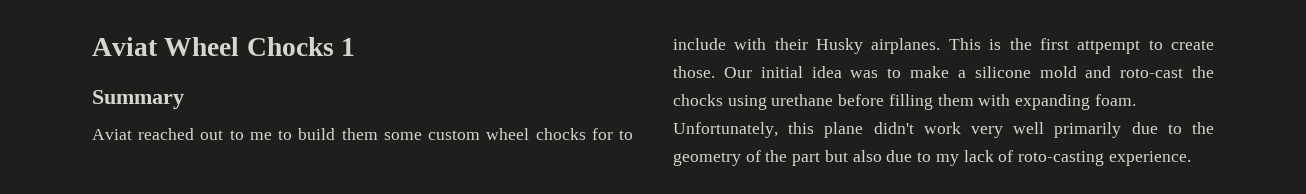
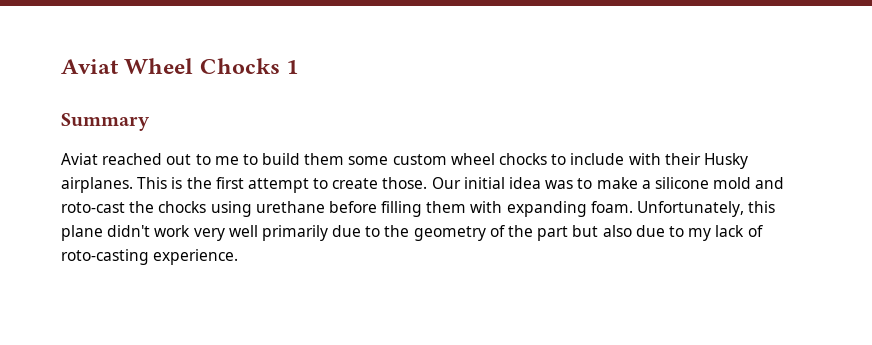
[591,128,613,140] for -> (548, 159) none
[1077,40,1141,54] attpempt -> [247,178,309,193] attempt

